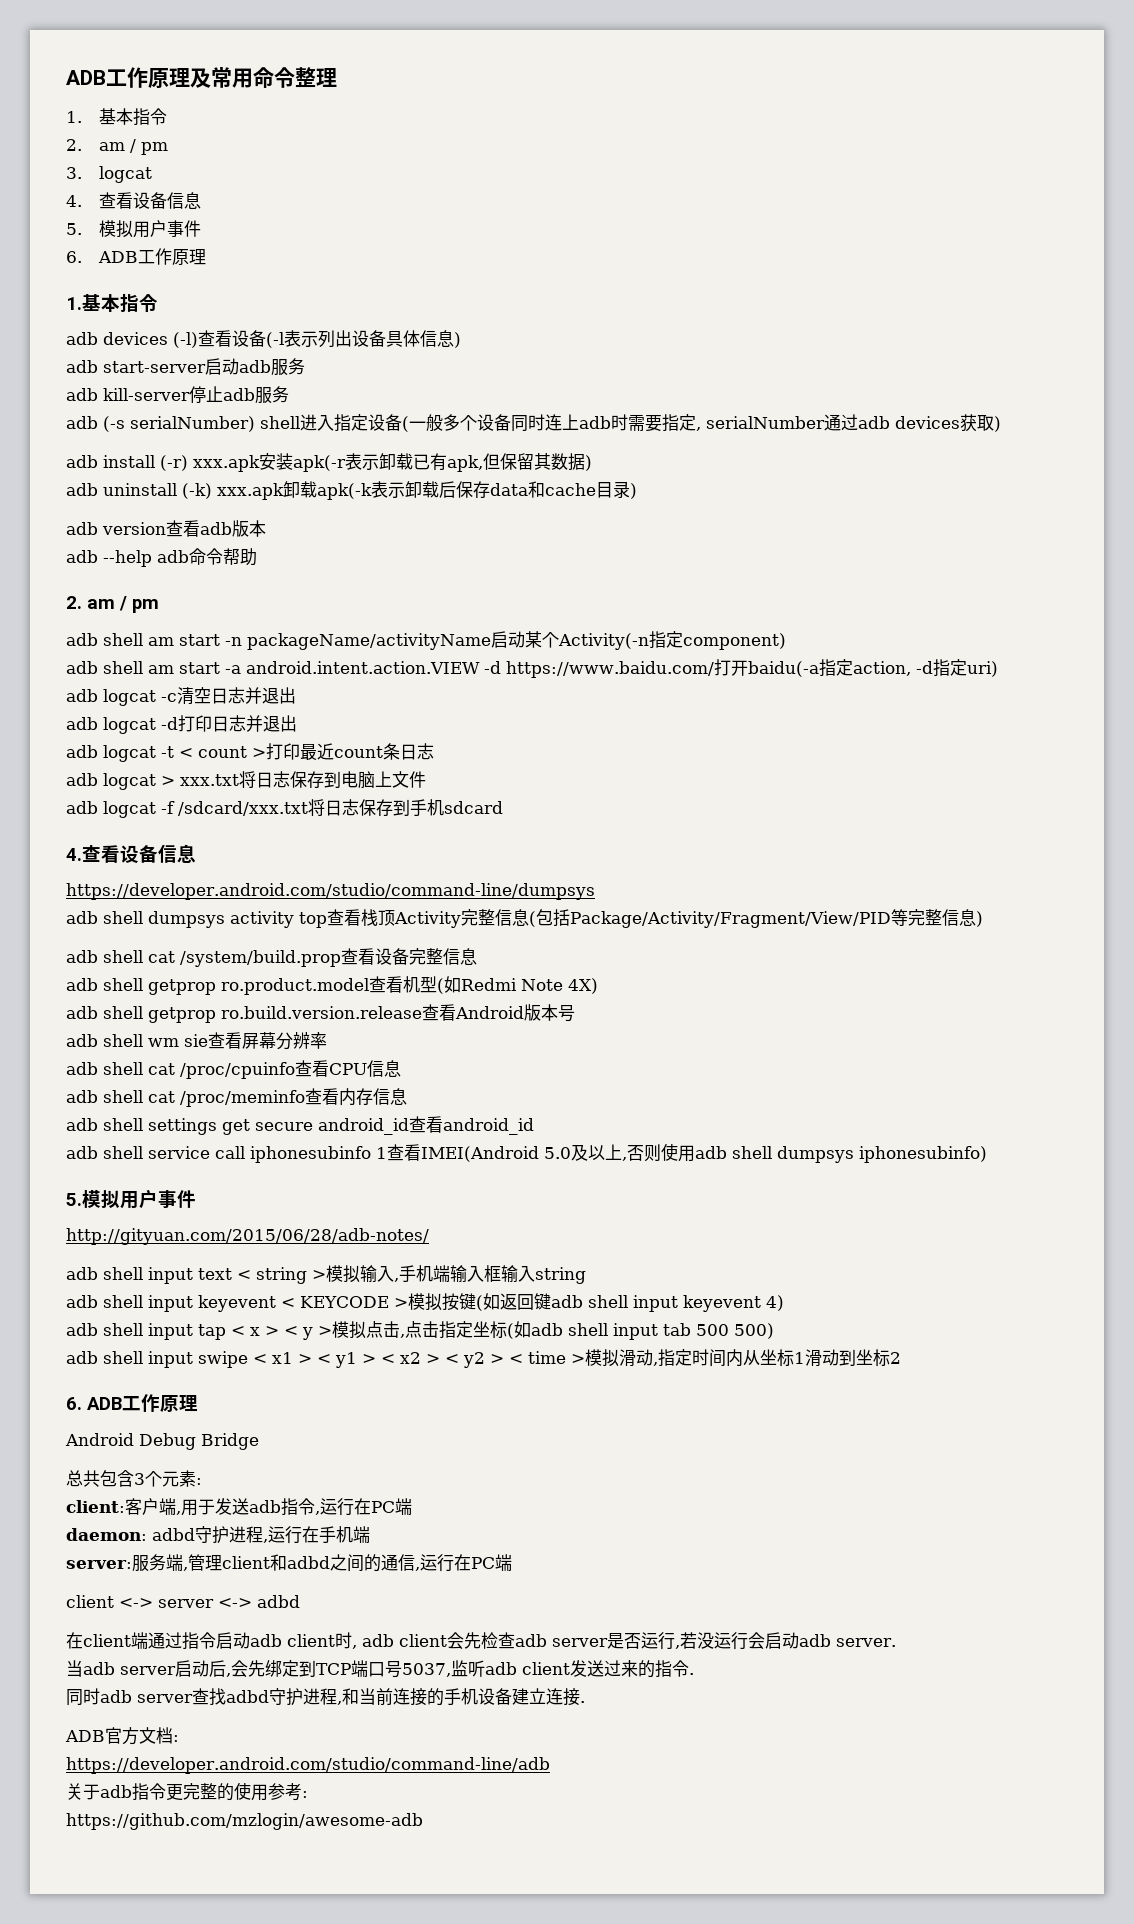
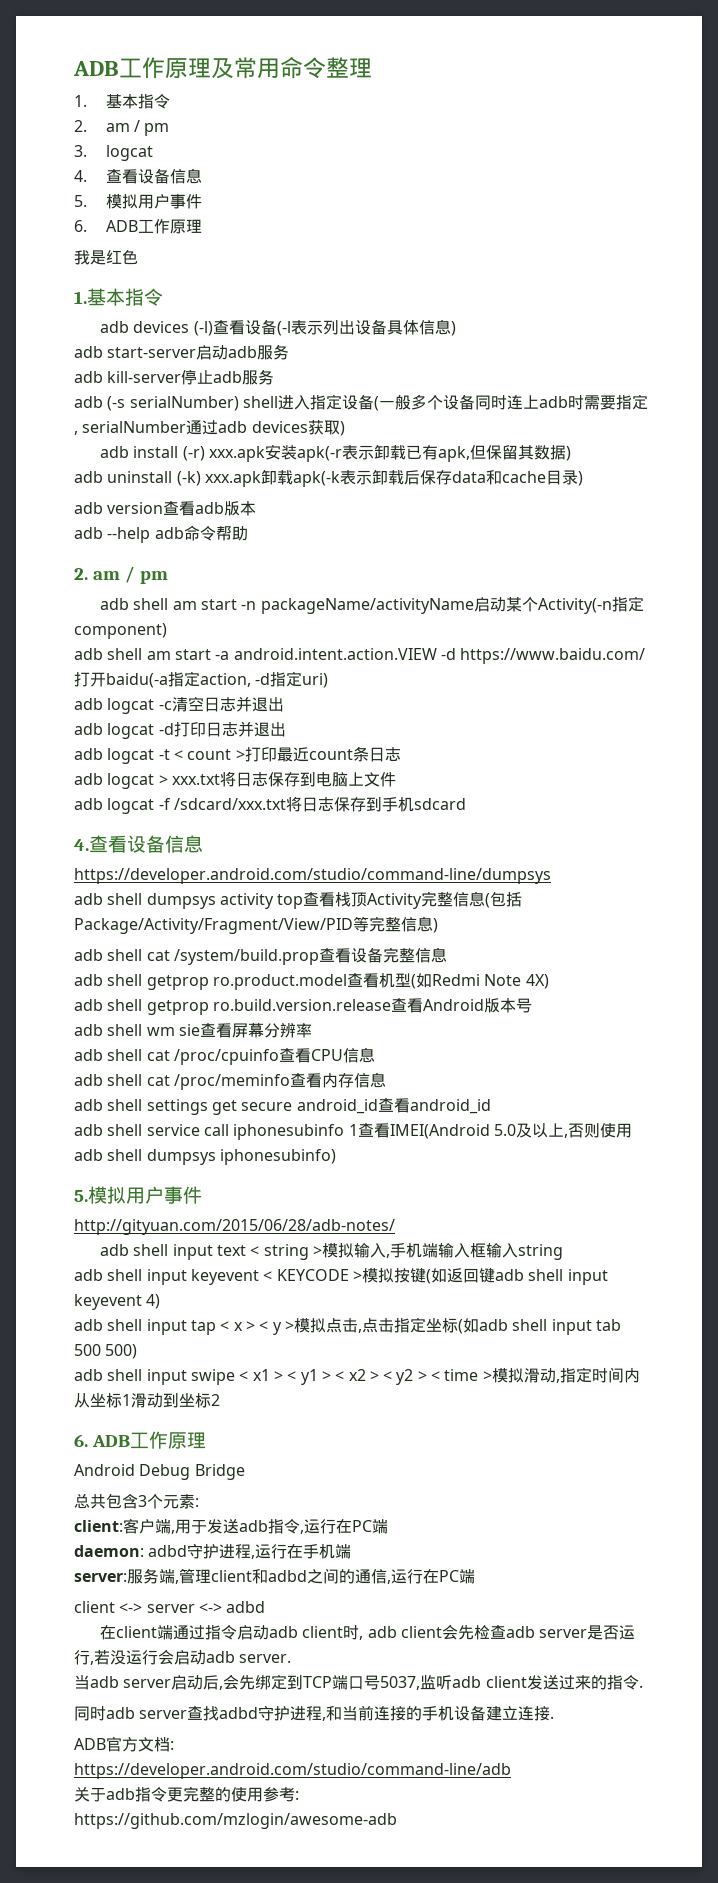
(207, 257) none -> [74,250,138,265] // 我是红色

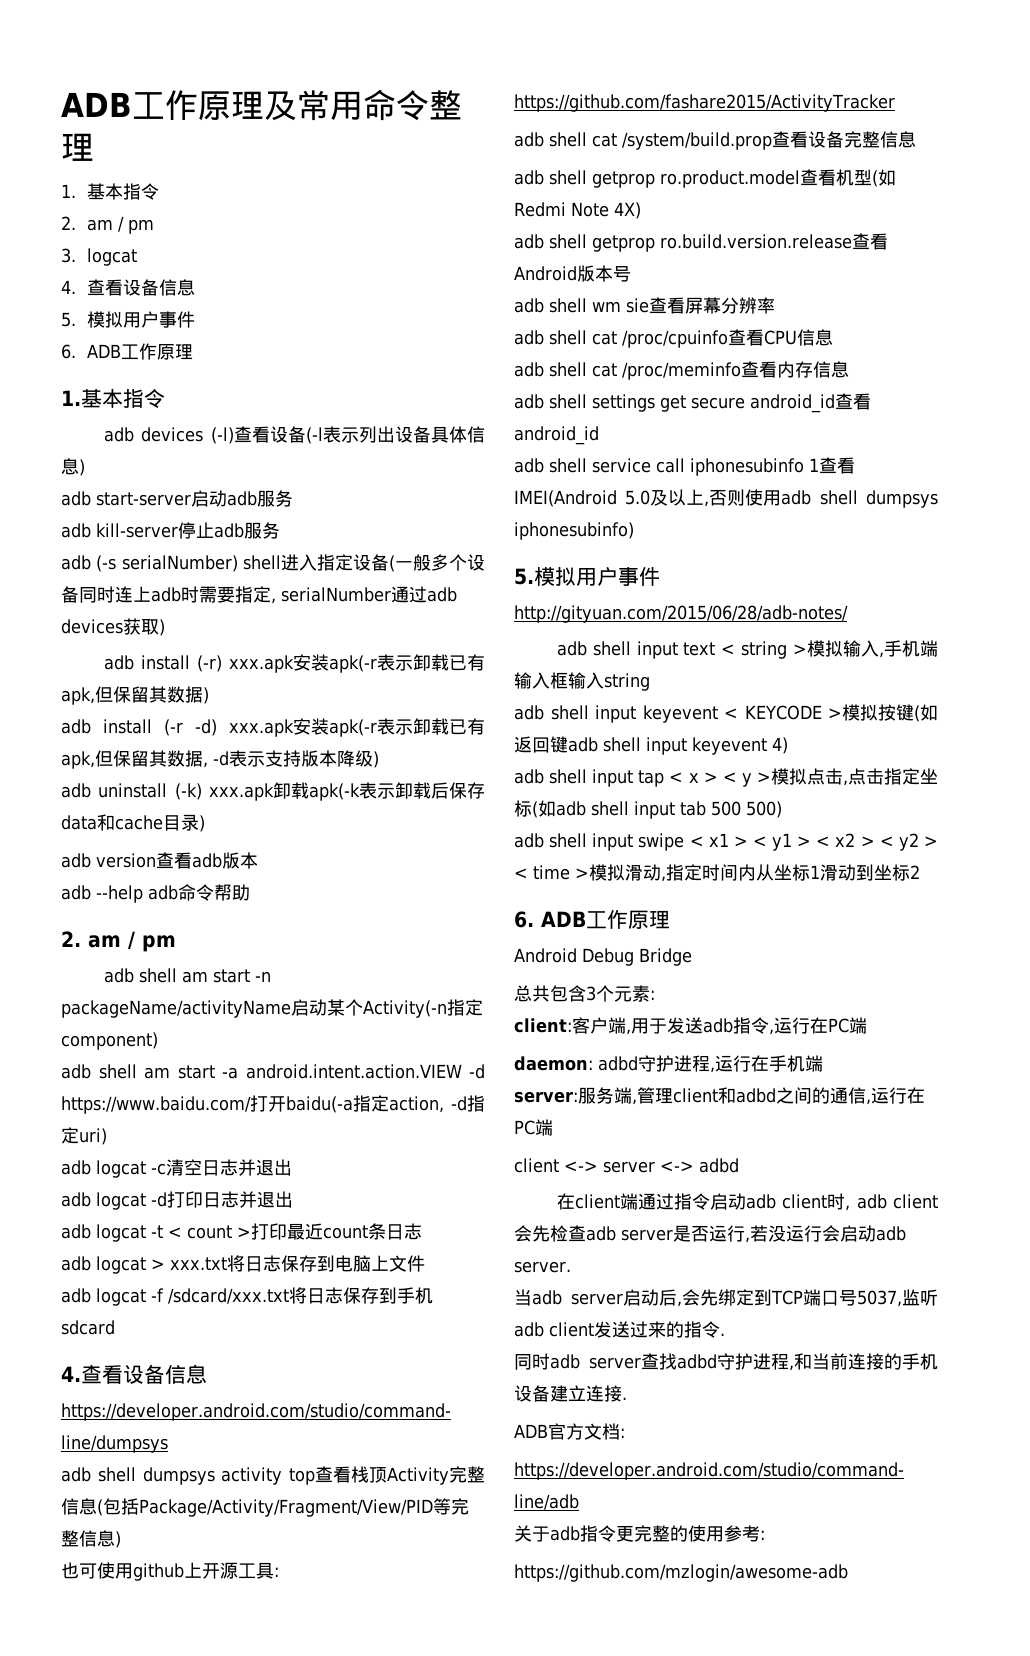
[74,250,138,265] // 我是红色 -> (193, 352) none
(572, 453) none -> [61,718,485,737] [61,750,379,769] // adb install (-r -d) xxx.apk安装apk(-r表示卸载已有apk,但保留其数据, -d表示支持版本降级)
(438, 925) none -> [61,1562,279,1581] [514,94,895,112] // 也可使用github上开源工具: https://github.com/fashare2015/ActivityTracker

